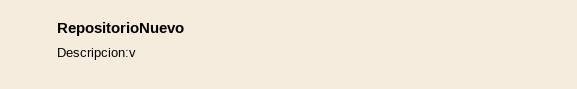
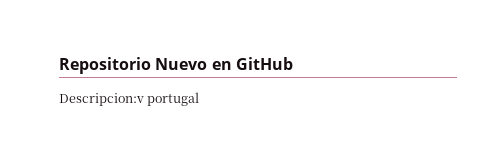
[57,22,184,36] RepositorioNuevo -> [59,57,293,74] Repositorio Nuevo en GitHub
(136, 54) none -> [147,92,200,106] portugal

